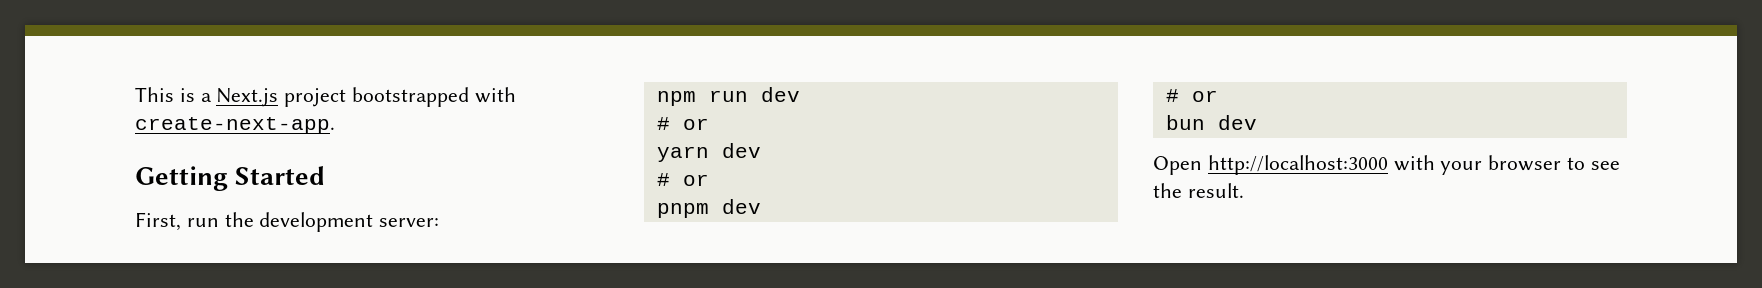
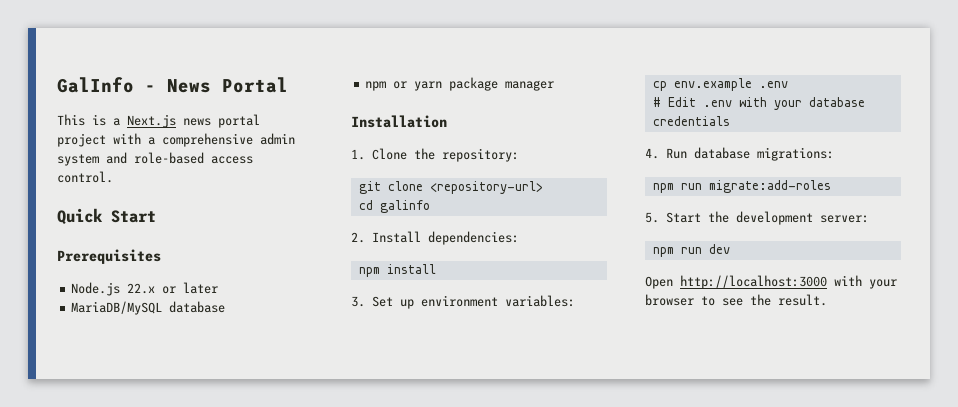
[135,87,516,107] [135,117,335,134] [135,166,326,191] [135,212,219,231] This is a Next.js project bootstrapped with create-next-app. // Getting Started // First, run -> [57,77,288,93] [57,114,260,128] [57,133,295,147] [57,152,253,166] [57,171,113,183] [57,208,156,225] [57,249,161,264] [71,282,219,296] [71,301,226,315] [365,77,555,91] [351,115,447,128] [351,148,519,162] [358,181,543,194] [358,200,430,213] [351,231,519,245] [358,264,436,277] [351,295,575,309] [652,78,788,91] [652,97,865,110] [652,116,730,126] [645,147,834,161] [652,180,831,193] [645,212,701,223] GalInfo - News Portal // This is a Next.js news portal project with a comprehensive admin system and role-based access control. // Quick Start // Prerequisites // Node.js 22.x or later // MariaDB/MySQL database // npm or yarn package manager // Installation // 1. Clone the repository: // git clone <repository-url> // cd galinfo // 2. Install dependencies: // npm install // 3. Set up environment variables: // cp env.example .env // # Edit .env with your database credentials // 4. Run database migrations: // npm run migrate:add-roles // 5. Start
[656,117,709,130] [656,143,761,162] [656,173,709,186] [656,199,761,218] [1165,89,1218,102] [1165,115,1257,130] // # or // yarn dev // # or // pnpm dev // # or // bun dev -> (730, 249) none

